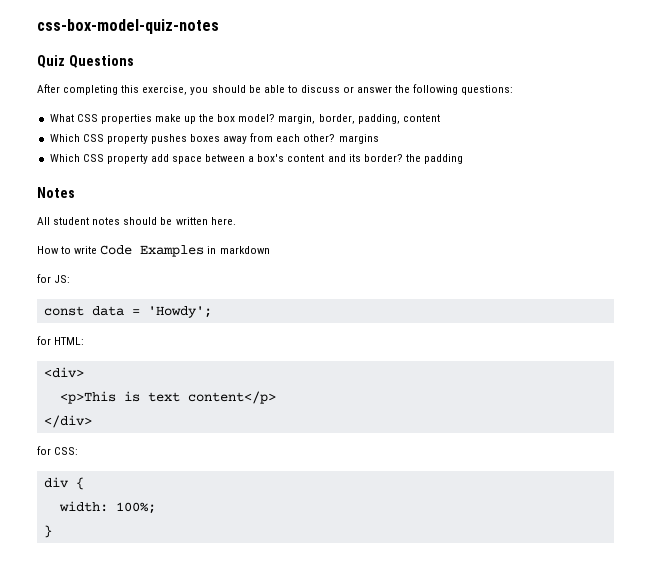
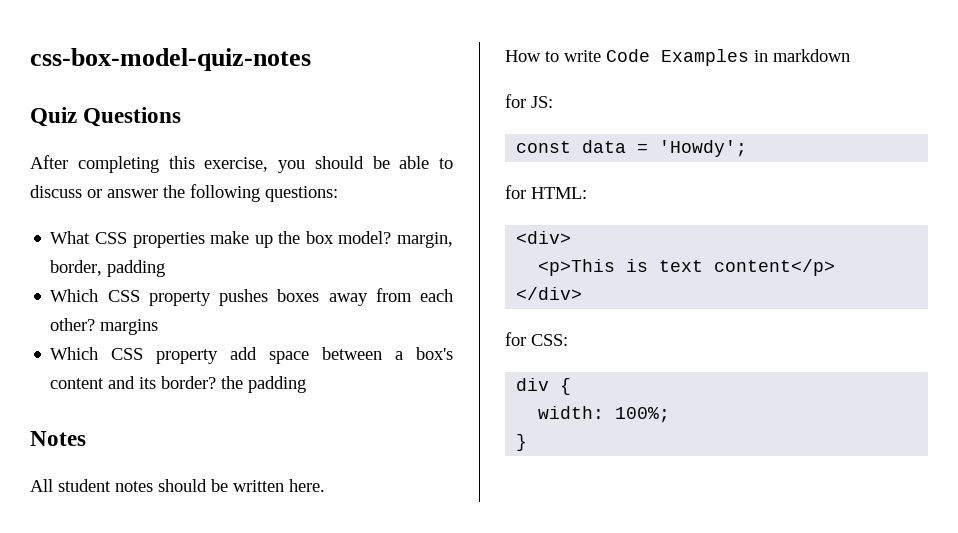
[357,114,440,124] padding, content -> [107,260,166,277] padding

